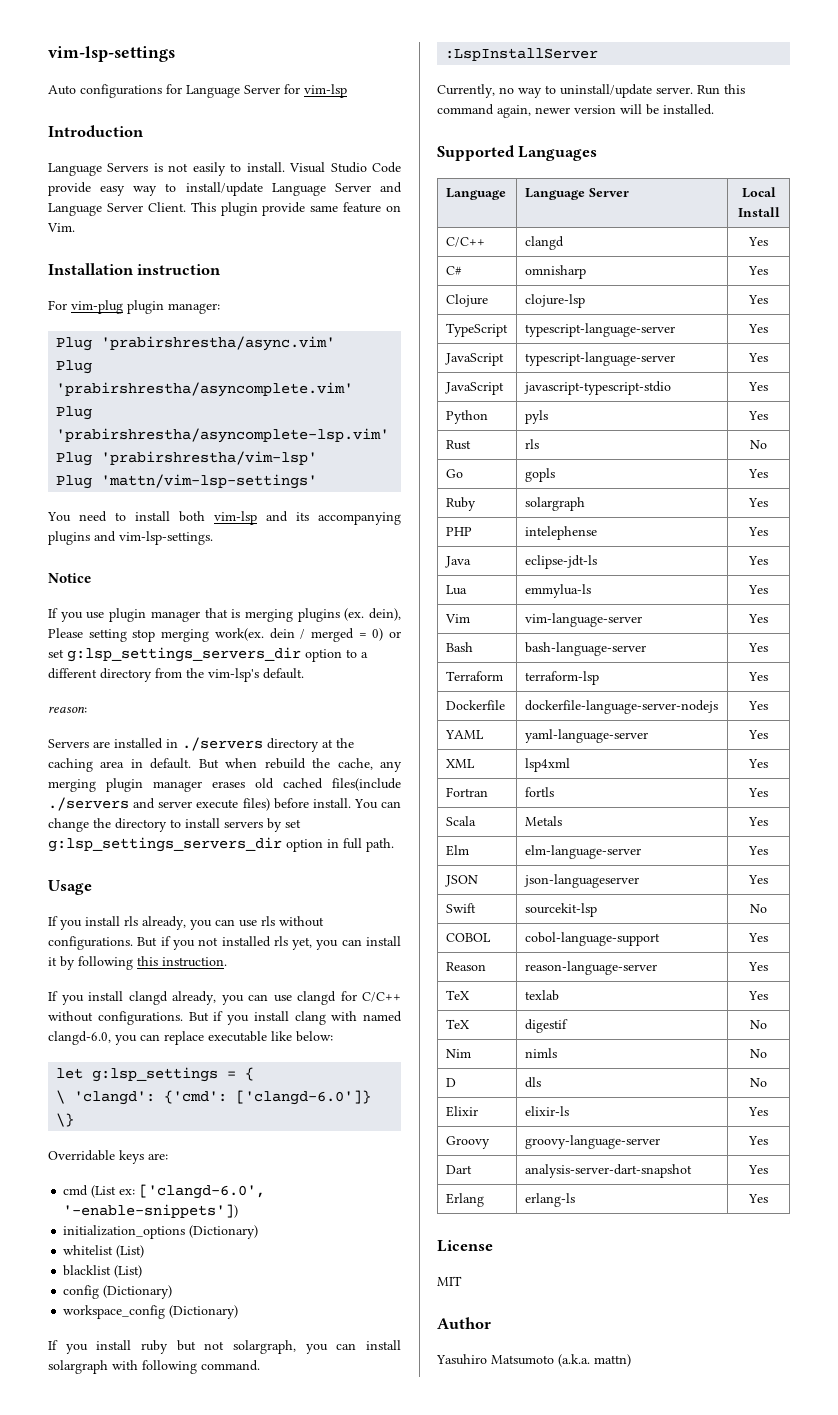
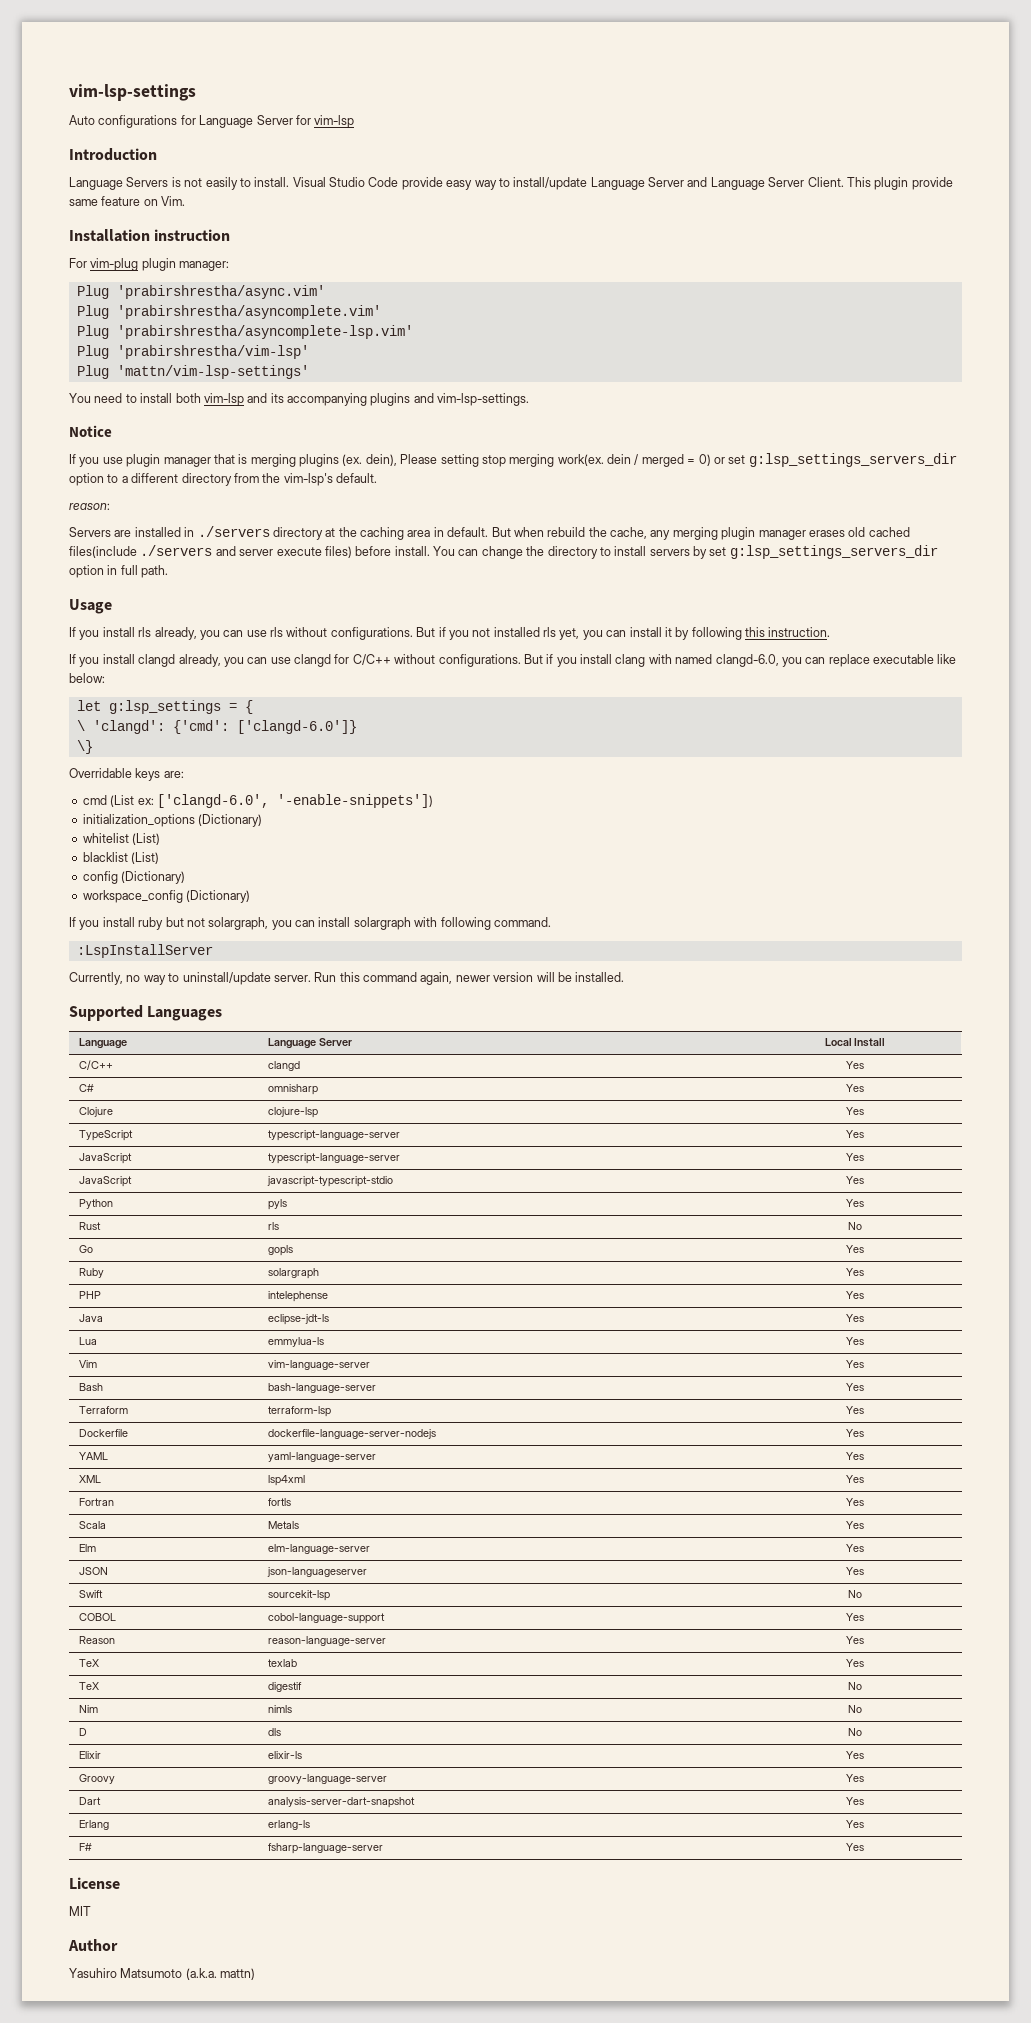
(768, 1198) none -> [78,1843,92,1851] [267,1843,383,1854] [845,1843,864,1851] // F# | fsharp-language-server | Yes

